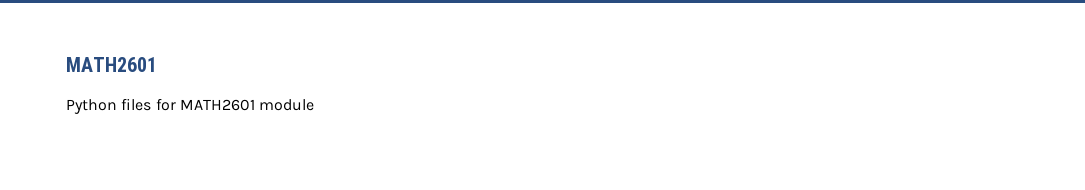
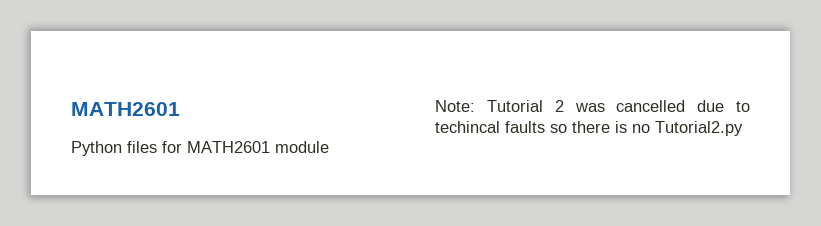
(315, 105) none -> [435,100,750,112] [435,121,743,136] // Note: Tutorial 2 was cancelled due to techincal faults so there is no Tutorial2.py

